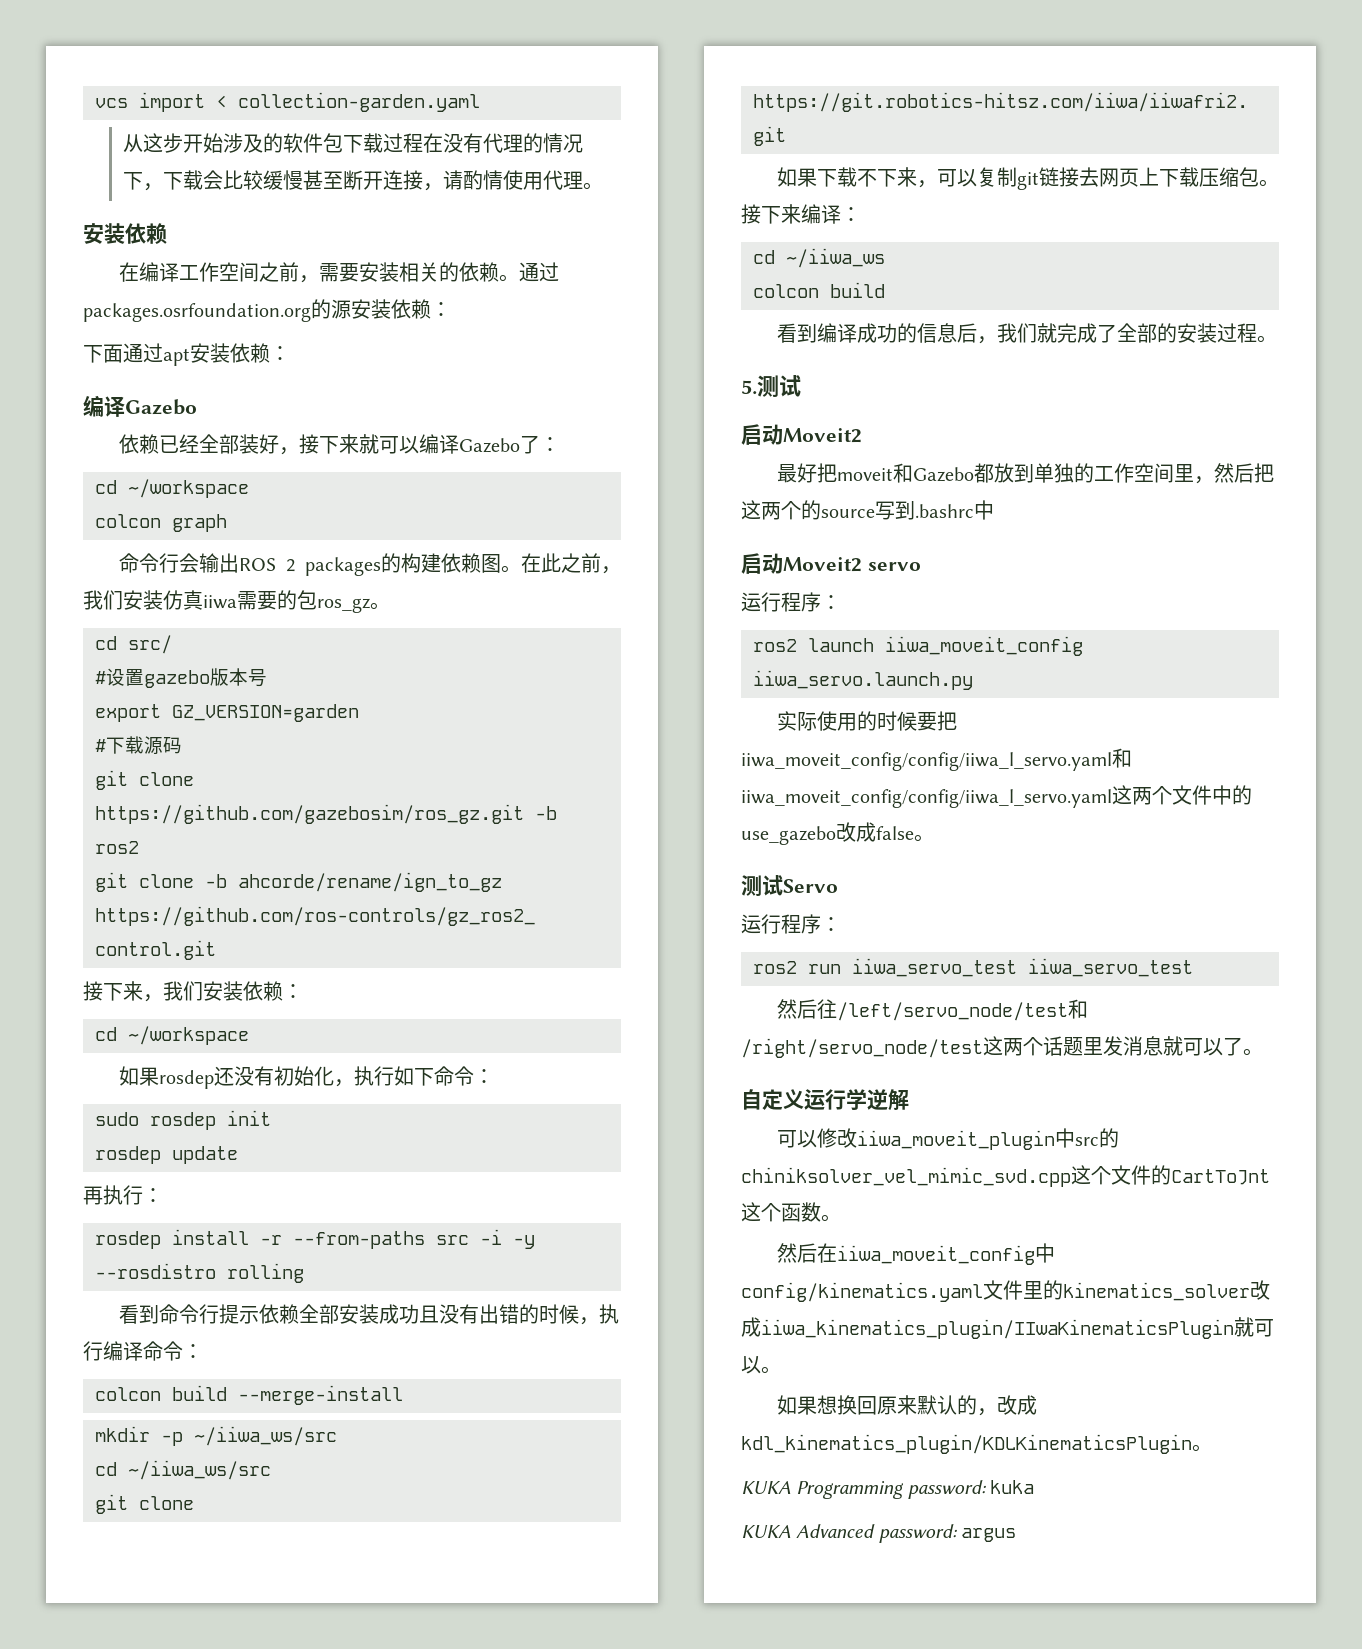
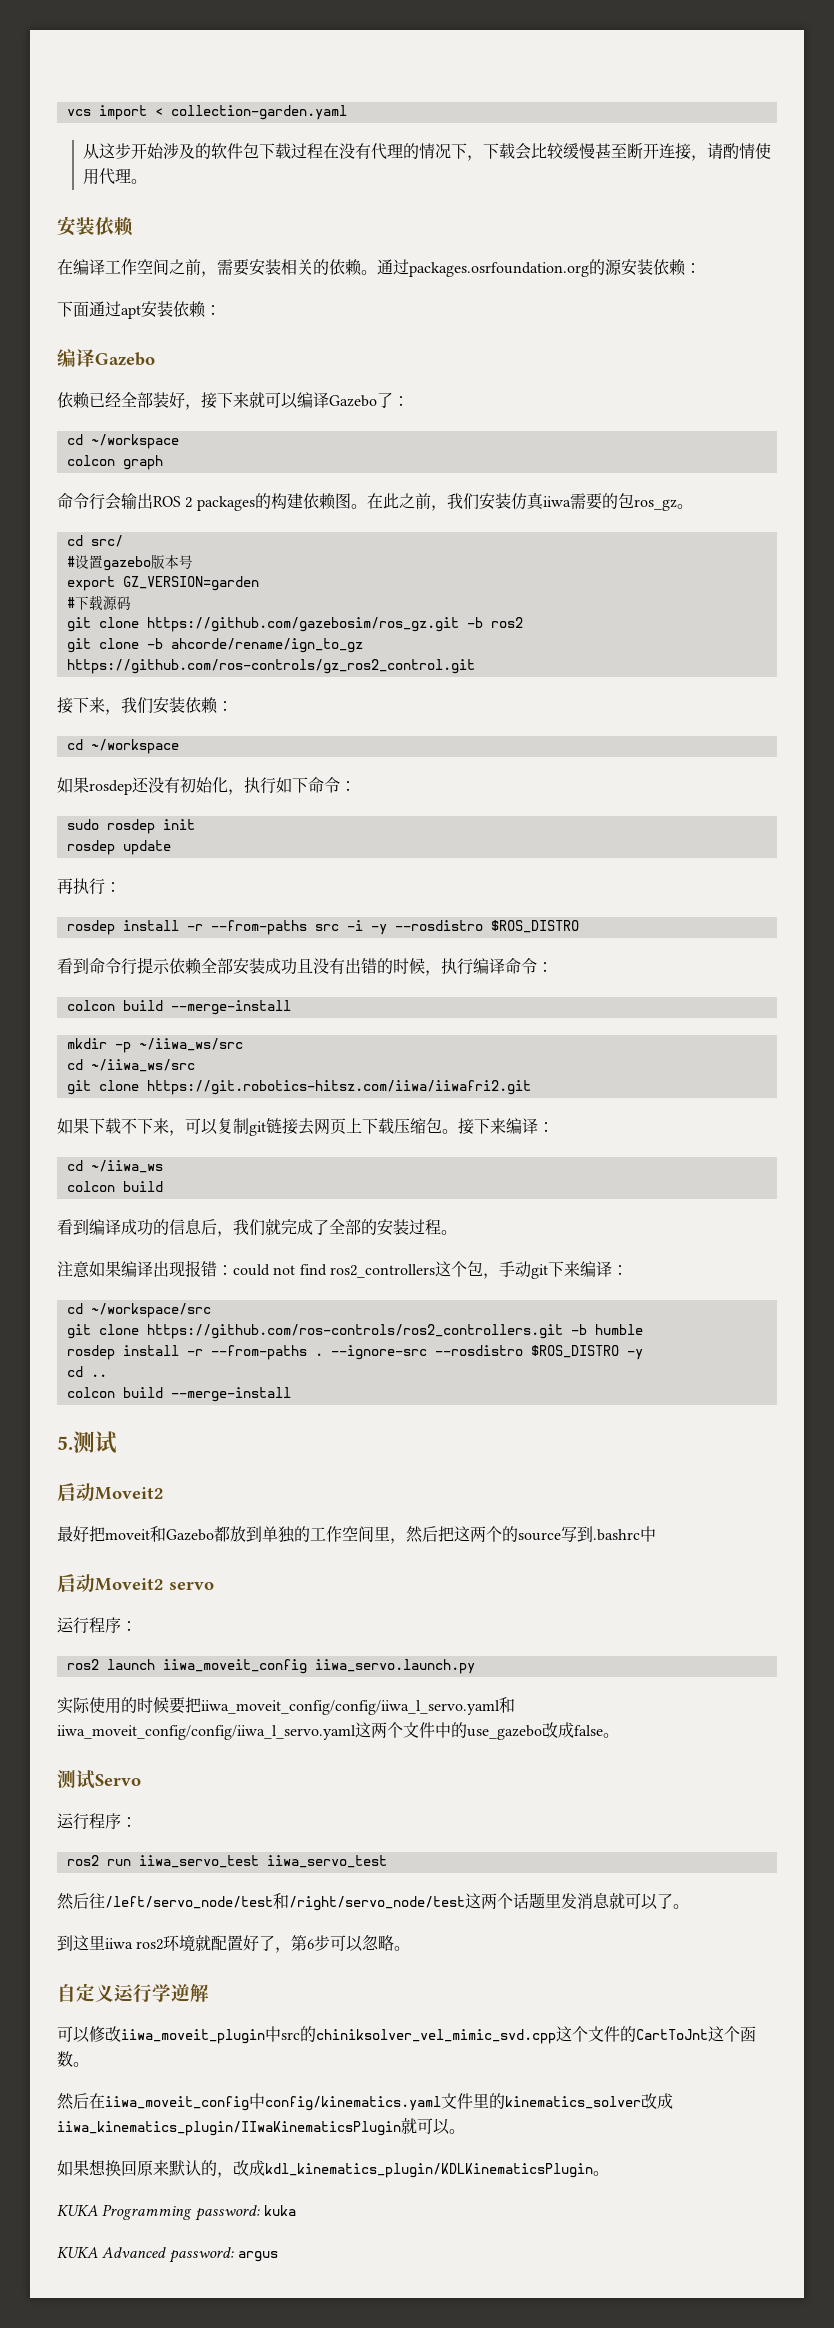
[227,1263,304,1283] rolling -> [490,920,579,933] $ROS_DISTRO
(1277, 339) none -> [57,1260,628,1279] [66,1303,211,1318] [66,1324,643,1339] [66,1345,643,1360] [66,1366,107,1377] [66,1387,291,1402] // 注意如果编译出现报错：could not find ros2_controllers这个包，手动git下来编译： // cd ~/workspace/src // git clone https://github.com/ros-controls/ros2_controllers.git -b humble // rosdep install -r --from-paths . --ignore-src --rosdistro $ROS_DISTRO -y // cd .. // colcon build --merge-install
(1263, 1052) none -> [57,1935,411,1953] // 到这里iiwa ros2环境就配置好了，第6步可以忽略。

